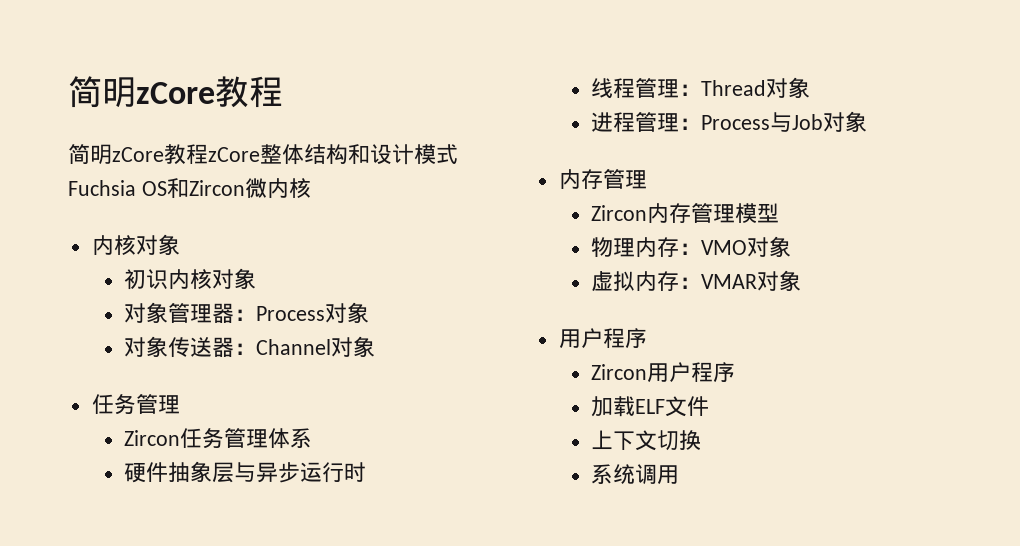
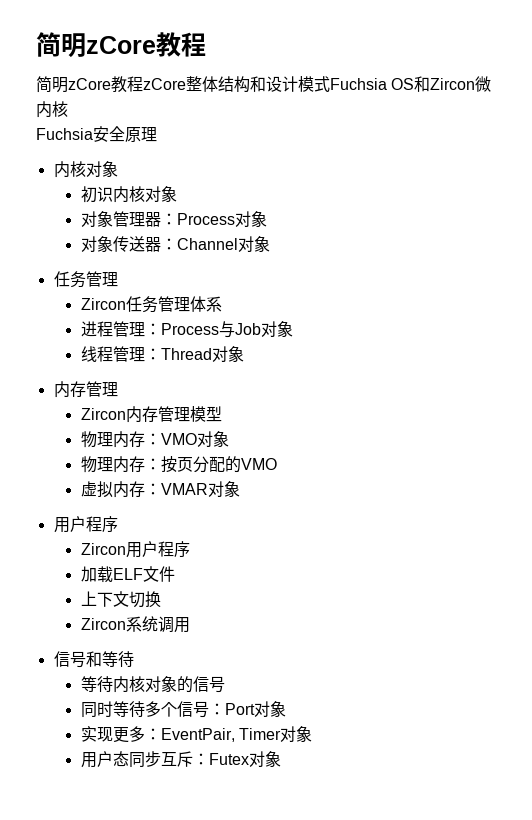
(311, 188) none -> [36,126,157,142] // Fuchsia安全原理
[124,461,367,483] [591,77,811,99] // 硬件抽象层与异步运行时 // 线程管理：Thread对象 -> (222, 304) none
(868, 121) none -> [80,346,244,362] // 线程管理：Thread对象
(792, 246) none -> [80,456,277,473] // 物理内存：按页分配的VMO
(702, 440) none -> [80,618,126,630] Zircon
(680, 474) none -> [53,651,134,668] [80,676,225,693] [80,701,286,718] [80,726,313,743] [80,751,281,768] // 信号和等待 // 等待内核对象的信号 // 同时等待多个信号：Port对象 // 实现更多：EventPair, Timer对象 // 用户态同步互斥：Futex对象

